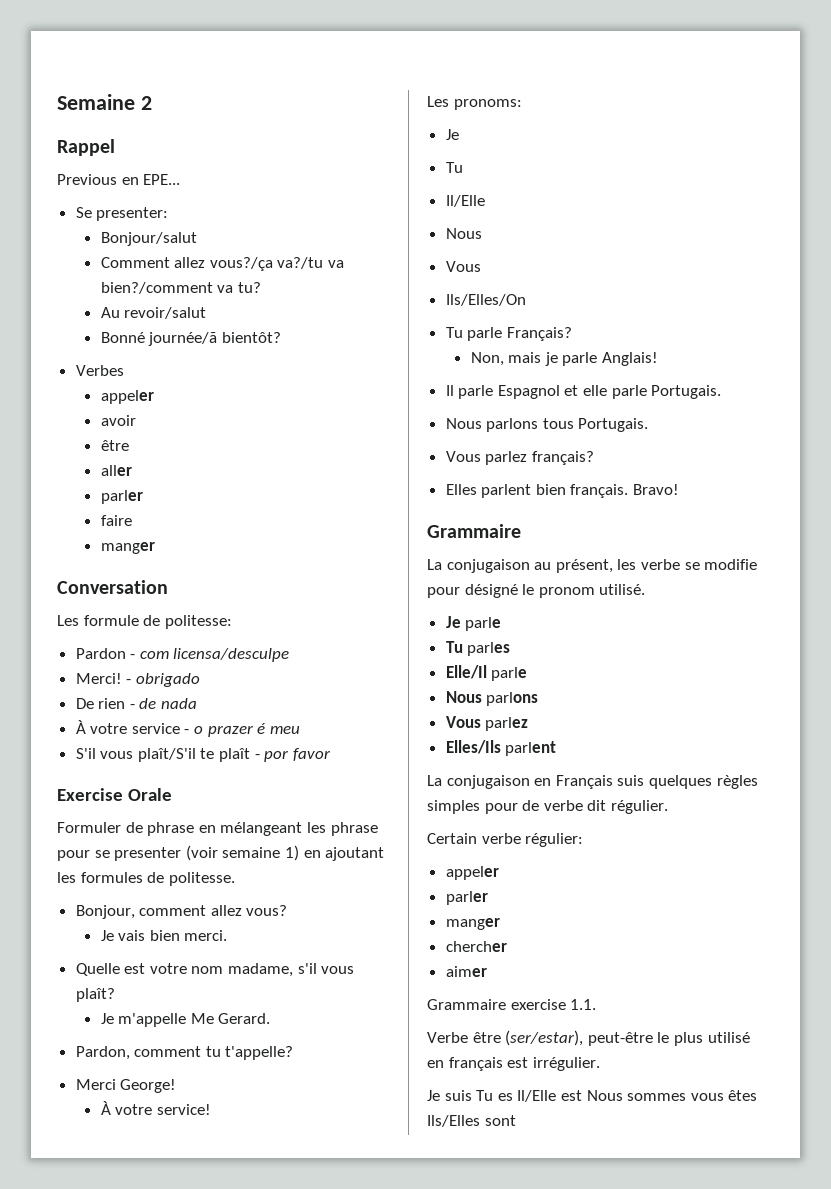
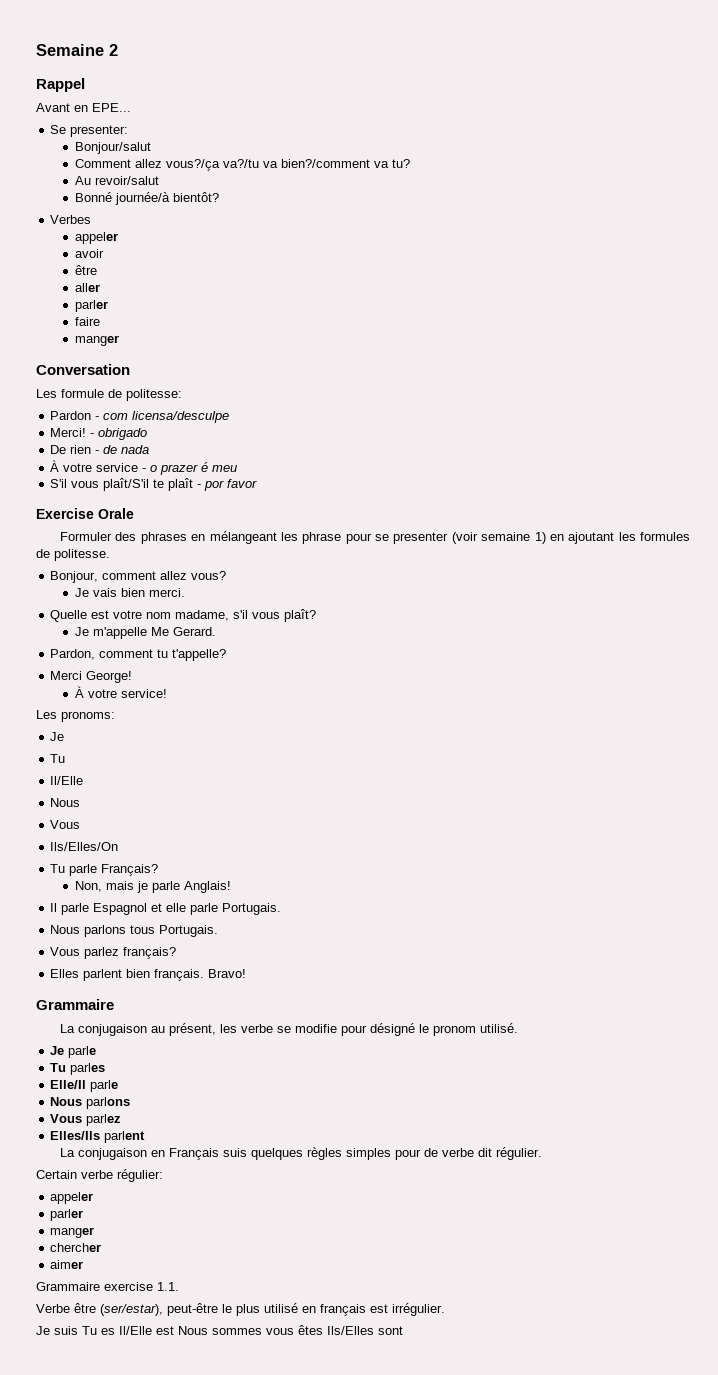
[57,174,117,185] Previous -> [36,103,70,112] Avant
[148,332,218,346] journée/ã -> [114,192,170,205] journée/à
[125,822,195,836] de phrase -> [115,532,187,544] des phrases

